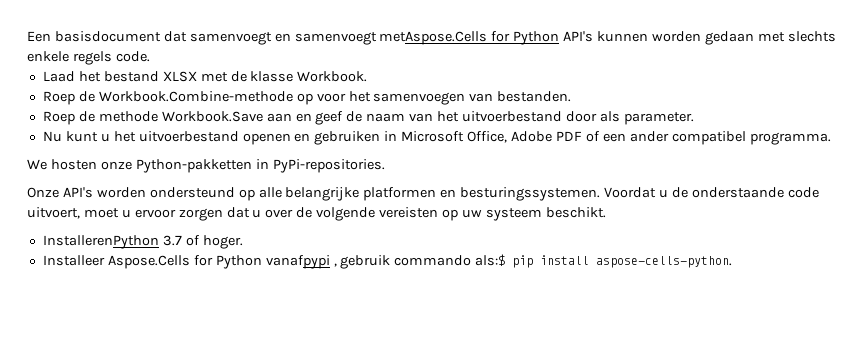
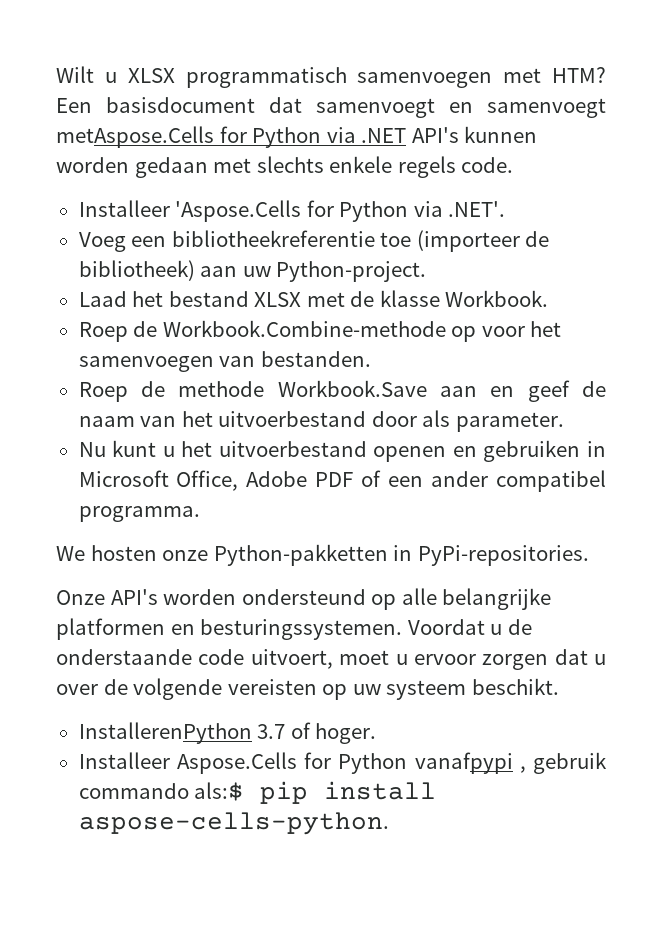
(27, 36) none -> [56,66,606,88] Wilt u XLSX programmatisch samenvoegen met HTM?
(560, 38) none -> [326,127,407,143] via .NET
(150, 56) none -> [78,200,506,222] [78,230,550,252] [78,260,427,282] // Installeer 'Aspose.Cells for Python via .NET'. // Voeg een bibliotheekreferentie toe (importeer de bibliotheek) aan uw Python-project.

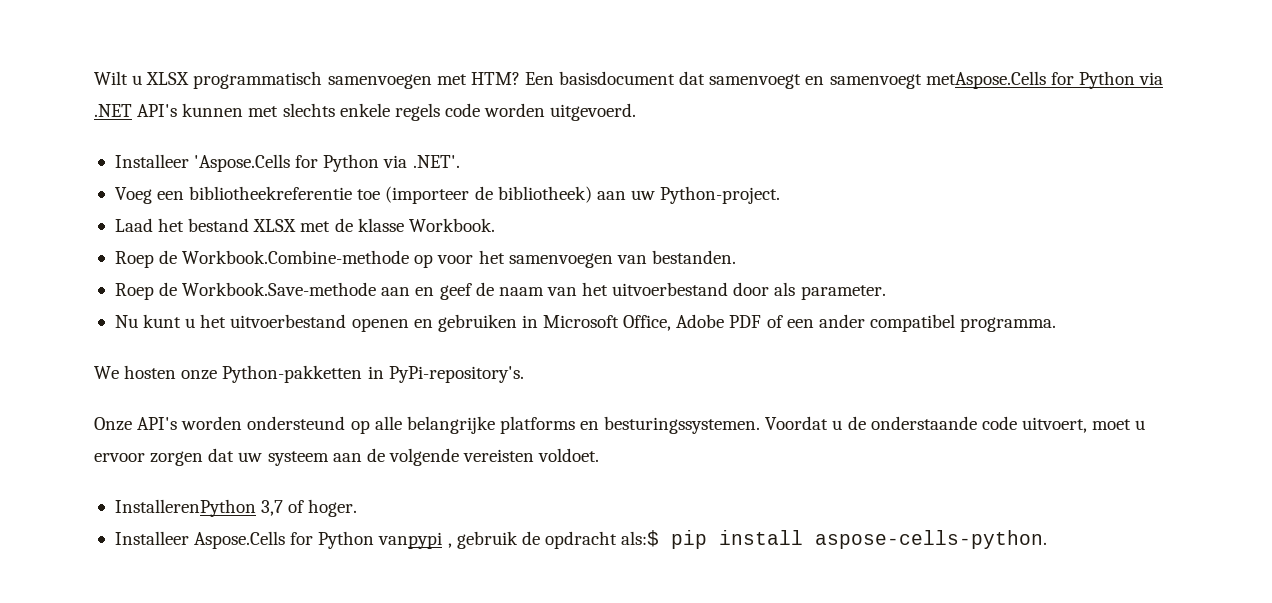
[56,157,208,178] worden gedaan -> (244, 110) none
[461,157,514,173] code. -> [444,103,637,121] code worden uitgevoerd.
[178,380,427,397] methode Workbook.Save -> [182,282,377,296] Workbook.Save-methode
[417,545,589,566] PyPi-repositories. -> [388,366,524,383] PyPi-repository's.
[56,618,165,640] platformen -> [499,416,575,434] platforms
[594,654,606,665] [56,678,559,700] u over de volgende vereisten op uw systeem beschikt. -> [238,448,600,466] uw systeem aan de volgende vereisten voldoet.
[257,724,286,739] 3.7 -> [261,500,284,516] 3,7
[414,752,513,774] vanafpypi -> [378,532,443,549] vanpypi
[78,783,189,799] commando -> [521,531,617,549] de opdracht

